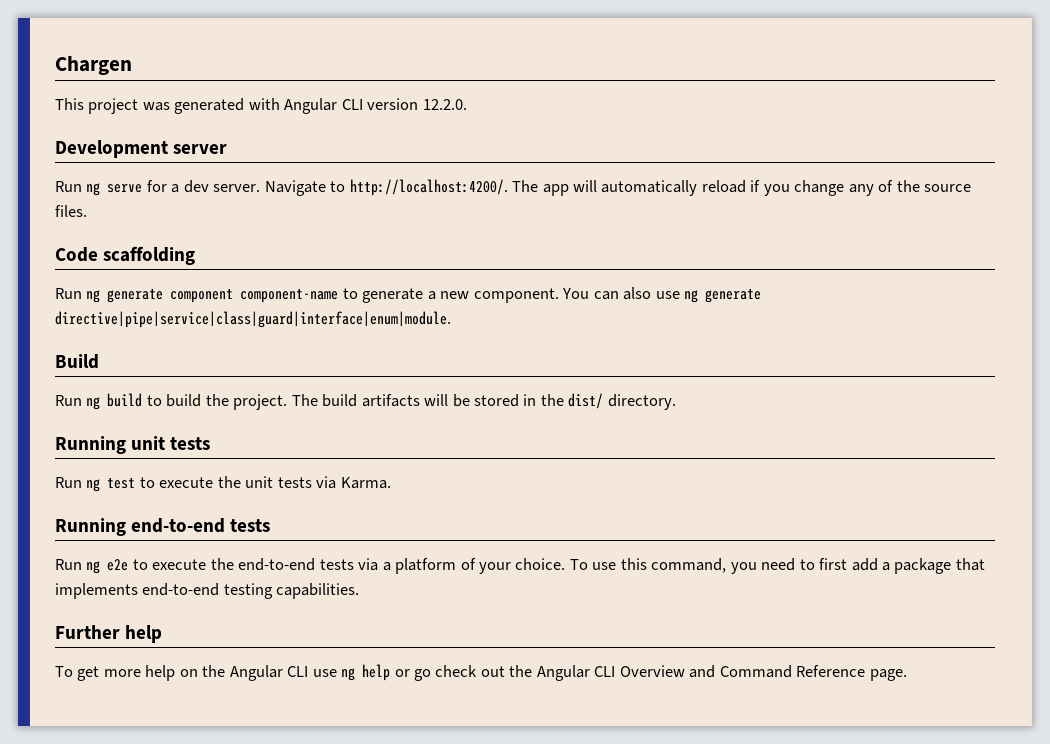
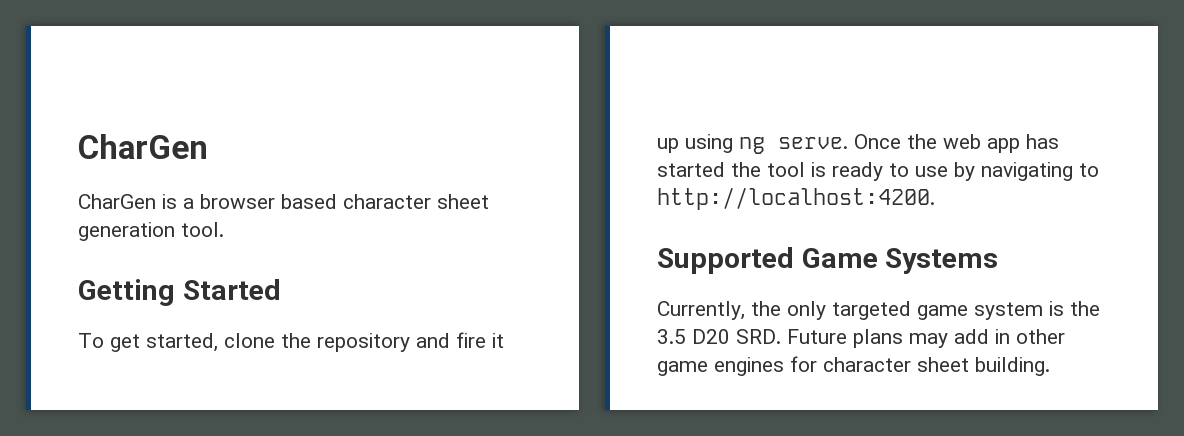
[55,56,132,75] [55,98,467,114] [55,140,228,158] [55,179,972,196] [55,205,87,217] [55,246,196,265] [55,287,762,303] [55,311,451,328] [55,354,99,369] [55,393,676,410] [55,436,211,454] [55,476,391,492] [55,518,271,536] [55,558,985,574] [55,583,360,599] [55,625,163,643] [55,664,907,681] Chargen // This project was generated with Angular CLI version 12.2.0. // Development server // Run ng serve for a dev server. Navigate to http://localhost:4200/. The app will automatically reload if you change any of the source files. // Code scaffolding // Run ng generate component component-name to generate a new component. You can also use ng generate directive|pipe|service|class|guard|interface|enum|module. // Build // Run ng build to build the project. The build artifacts will be stored in the dist/ directory. // Running unit tests // Run ng test to execute the unit tests via Karma. // Running end-to-end tests // Run ng e2e to execute the end-to-end tests via a platform of your choice. To use this command, you need to first add a package that implements end-to-end testing capabilities. // Further help // To get more help on the Angular CLI use ng help or go check out the Angular CLI Overview and Command Reference page. -> [78,134,208,159] [78,194,489,209] [78,222,224,241] [78,279,281,306] [78,332,504,352] [657,134,1059,154] [657,162,1099,181] [657,187,935,210] [657,247,999,274] [657,301,1100,320] [657,329,1065,348] [657,356,1050,376] CharGen // CharGen is a browser based character sheet generation tool. // Getting Started // To get started, clone the repository and fire it up using ng serve. Once the web app has started the tool is ready to use by navigating to http://localhost:4200. // Supported Game Systems // Currently, the only targeted game system is the 3.5 D20 SRD. Future plans may add in other game engines for character sheet building.

